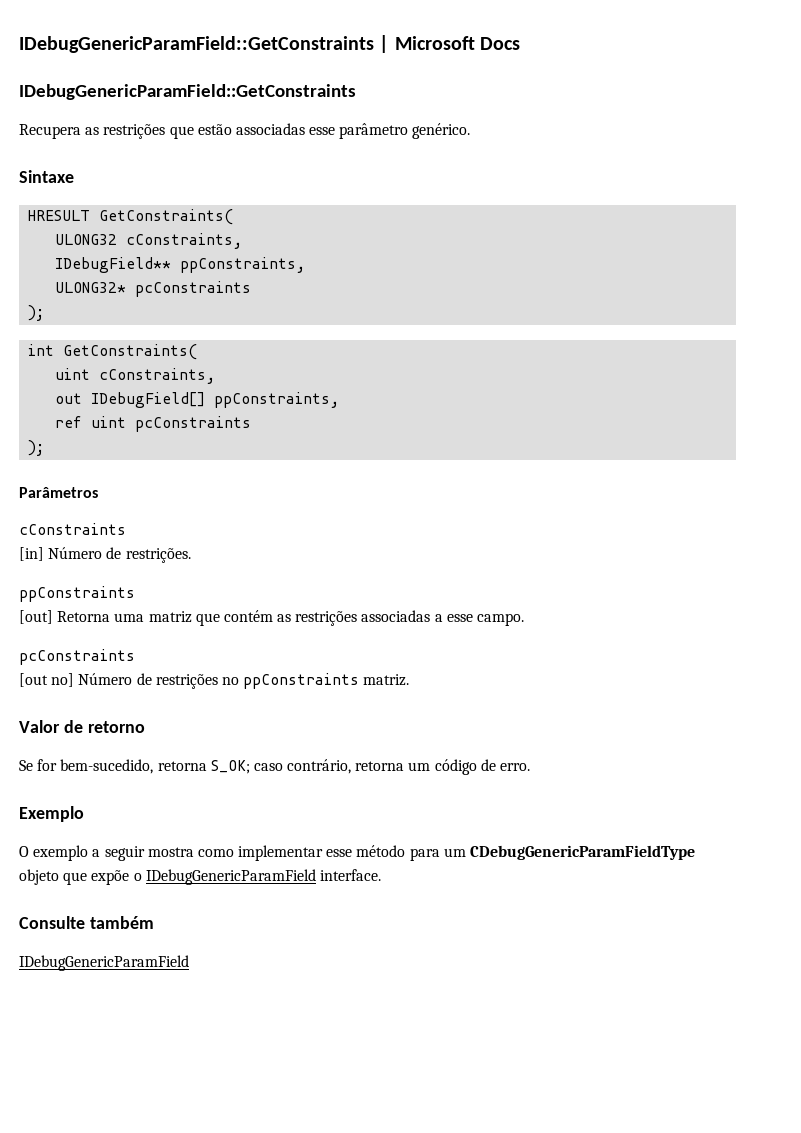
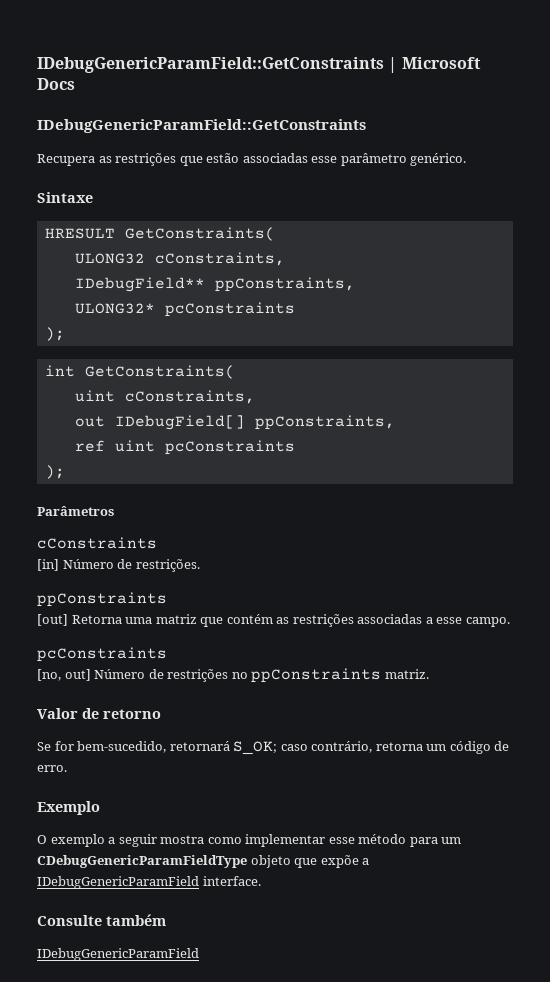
[19,673,75,687] [out no] -> [37,669,91,681] [no, out]
[157,761,207,771] retorna -> [169,741,230,751] retornará
[133,873,142,881] o -> [362,858,370,865] a

